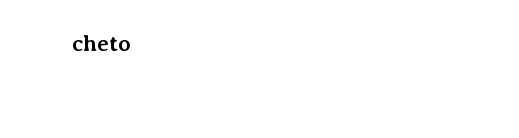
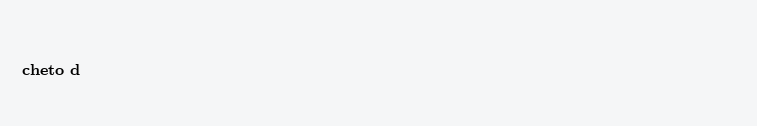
(131, 43) none -> [70,64,80,75] d

